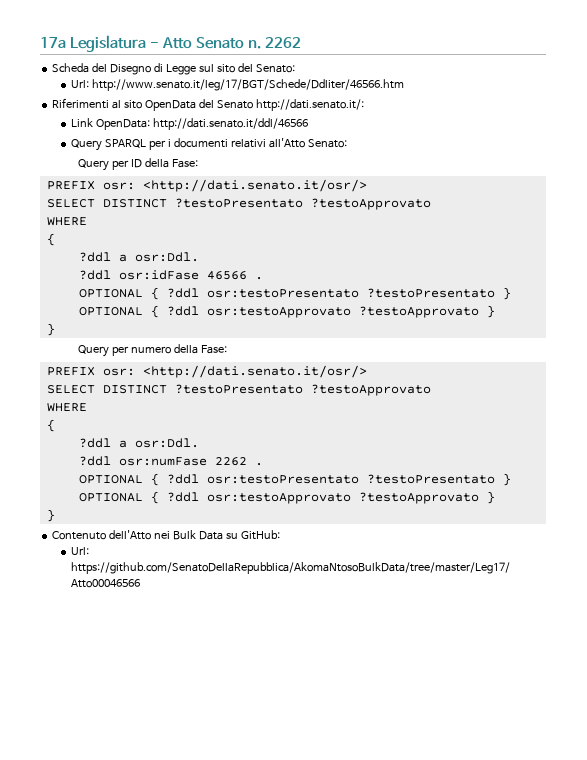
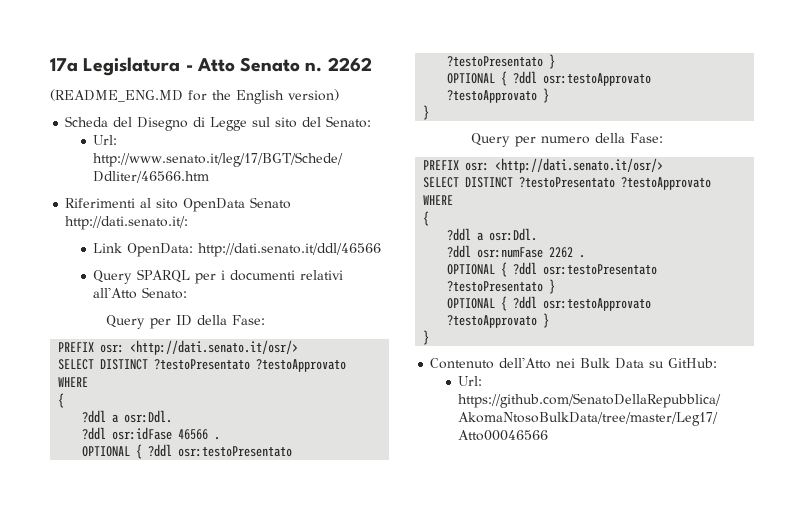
(302, 42) none -> [50,89,339,104] // (README_ENG.MD for the English version)
[198,99,214,108] del -> (246, 205) none

